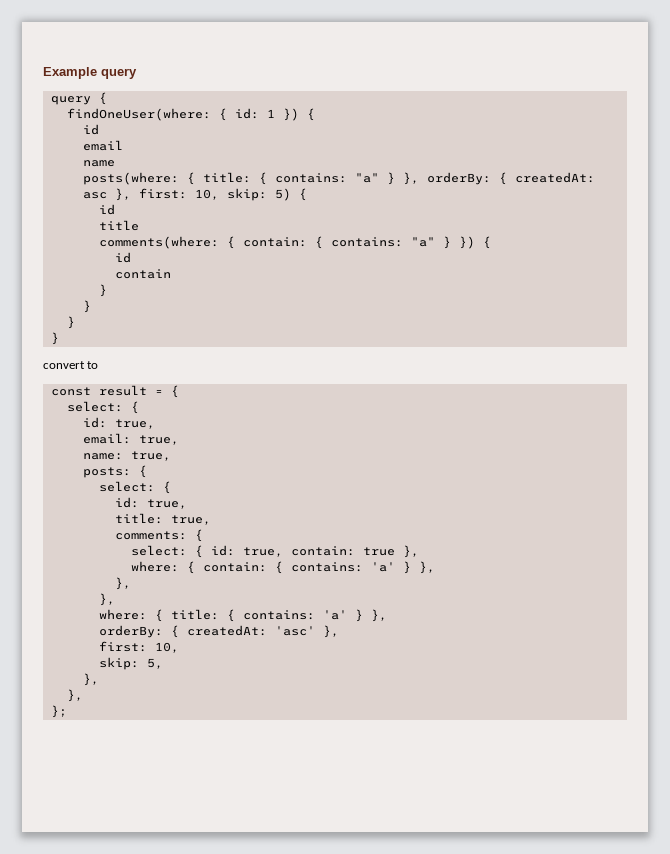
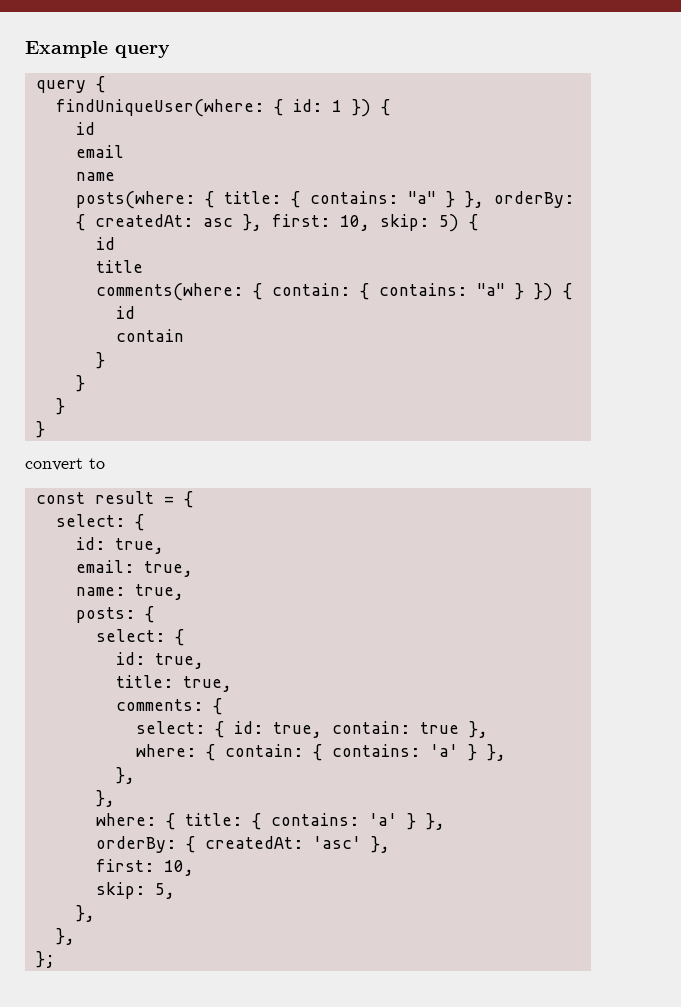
[66,108,211,121] findOneUser(where: -> [55,99,264,117] findUniqueUser(where:

